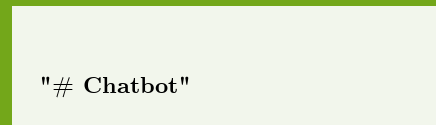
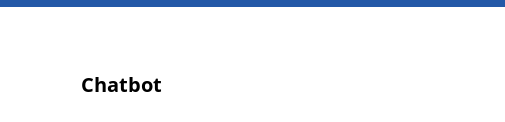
[39,76,191,98] "# Chatbot" -> [81,77,162,92] Chatbot

